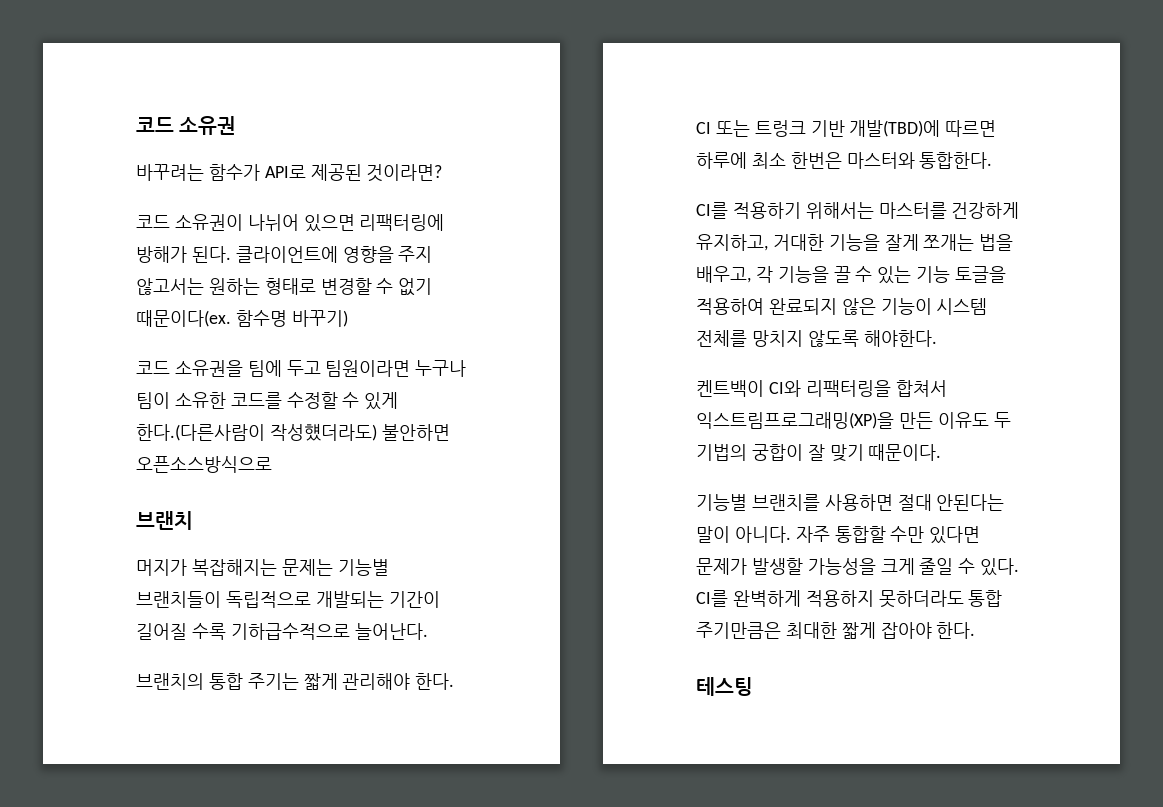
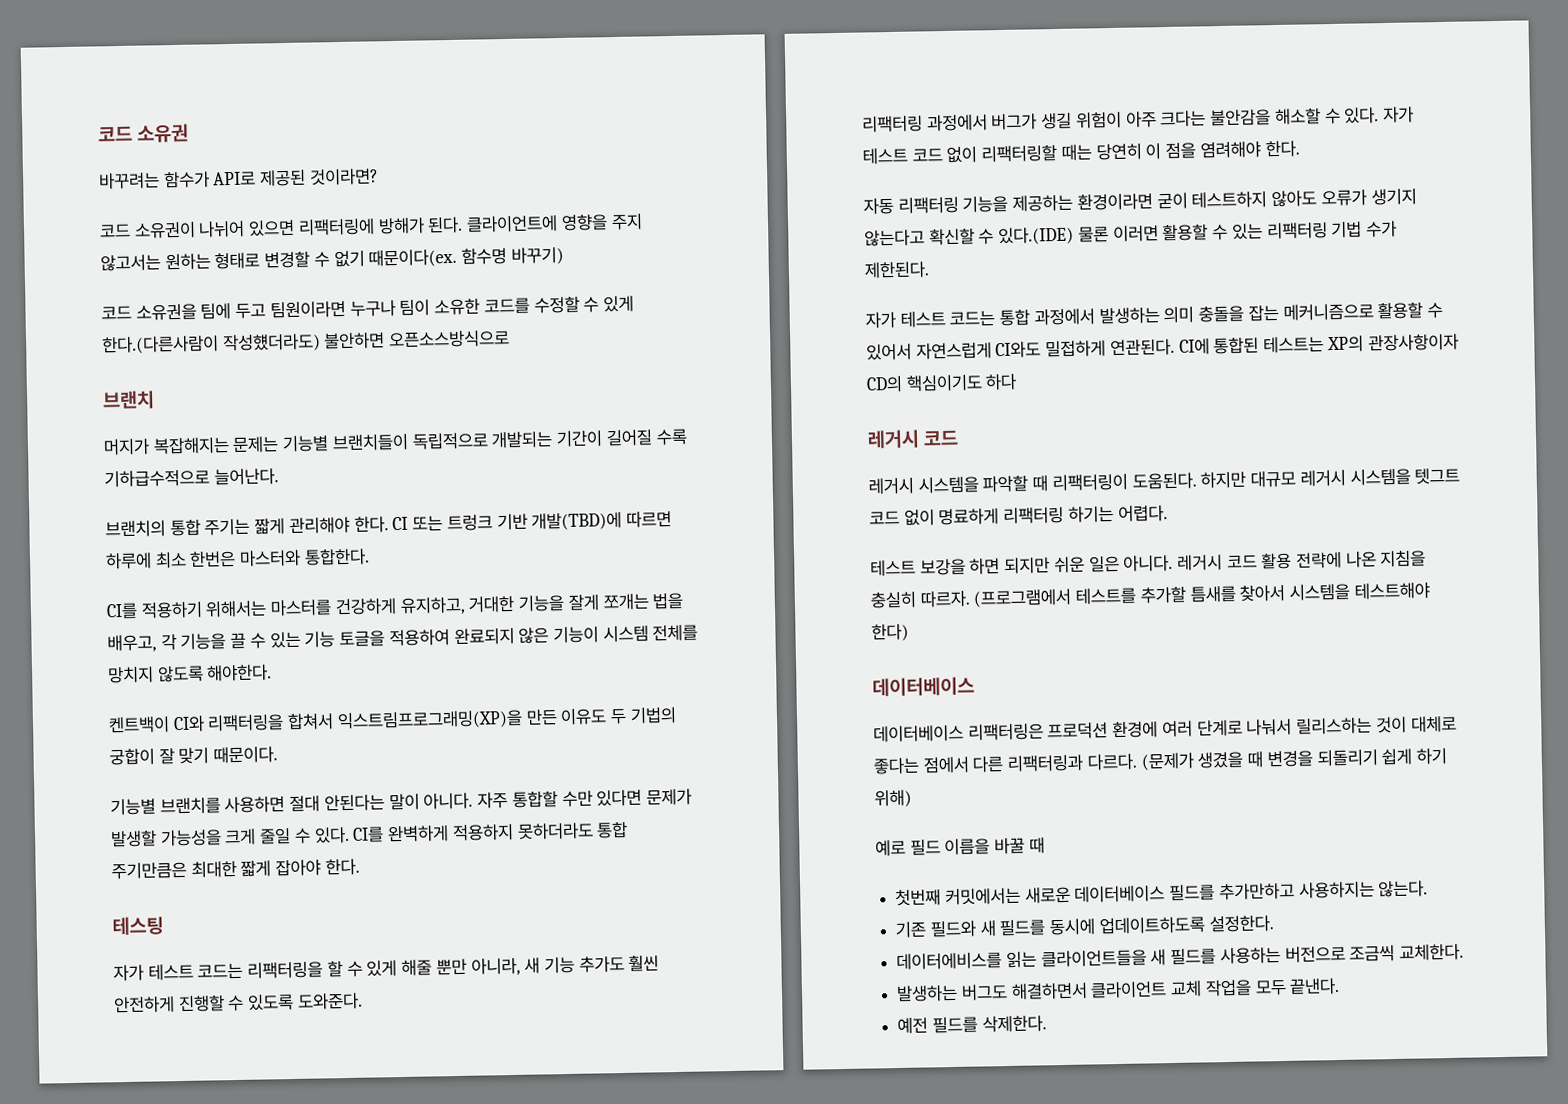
(753, 686) none -> [113,955,660,982] [113,992,363,1014] [862,106,1414,133] [862,140,1300,165] [863,188,1417,215] [864,220,1397,247] [864,261,930,279] [865,302,1443,329] [866,333,1459,361] [866,373,1018,393] [867,429,960,449] [868,467,1461,495] [869,505,1168,526] [870,550,1427,577] [870,582,1430,609] [871,623,909,642] [872,676,975,697] [873,715,1457,743] [873,748,1447,775] [874,789,912,808] [875,837,1045,857] [895,880,1429,907] [895,915,1274,939] [896,943,1465,971] [896,977,1341,1003] [897,1015,1047,1035] // 자가 테스트 코드는 리팩터링을 할 수 있게 해줄 뿐만 아니라, 새 기능 추가도 훨씬 안전하게 진행할 수 있도록 도와준다. // 리팩터링 과정에서 버그가 생길 위험이 아주 크다는 불안감을 해소할 수 있다. 자가 테스트 코드 없이 리팩터링할 때는 당연히 이 점을 염려해야 한다. // 자동 리팩터링 기능을 제공하는 환경이라면 굳이 테스트하지 않아도 오류가 생기지 않는다고 확신할 수 있다.(IDE) 물론 이러면 활용할 수 있는 리팩터링 기법 수가 제한된다. // 자가 테스트 코드는 통합 과정에서 발생하는 의미 충돌을 잡는 메커니즘으로 활용할 수 있어서 자연스럽게 CI와도 밀접하게 연관된다. CI에 통합된 테스트는 XP의 관장사항이자 CD의 핵심이기도 하다 // 레거시 코드 // 레거시 시스템을 파악할 때 리팩터링이 도움된다. 하지만 대규모 레거시 시스템을 텟그트 코드 없이 명료하게 리팩터링 하기는 어렵다. // 테스트 보강을 하면 되지만 쉬운 일은 아니다. 레거시 코드 활용 전략에 나온 지침을 충실히 따르자. (프로그램에서 테스트를 추가할 틈새를 찾아서 시스템을 테스트해야 한다) // 데이터베이스 // 데이터베이스 리팩터링은 프로덕션 환경에 여러 단계로 나눠서 릴리스하는 것이 대체로 좋다는 점에서 다른 리팩터링과 다르다. (문제가 생겼을 때 변경을 되돌리기 쉽게 하기 위해) // 예로 필드 이름을 바꿀 때 // 첫번째 커밋에서는 새로운 데이터베이스 필드를 추가만하고 사용하지는 않는다. // 기존 필드와 새 필드를 동시에 업데이트하도록 설정한다. // 데이터에비스를 읽는 클라이언트들을 새 필드를 사용하는 버전으로 조금씩 교체한다. // 발생하는 버그도 해결하면서 클라이언트 교체 작업을 모두 끝낸다. // 예전 필드를 삭제한다.

